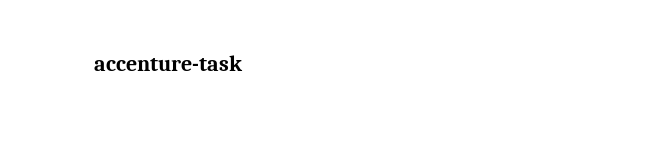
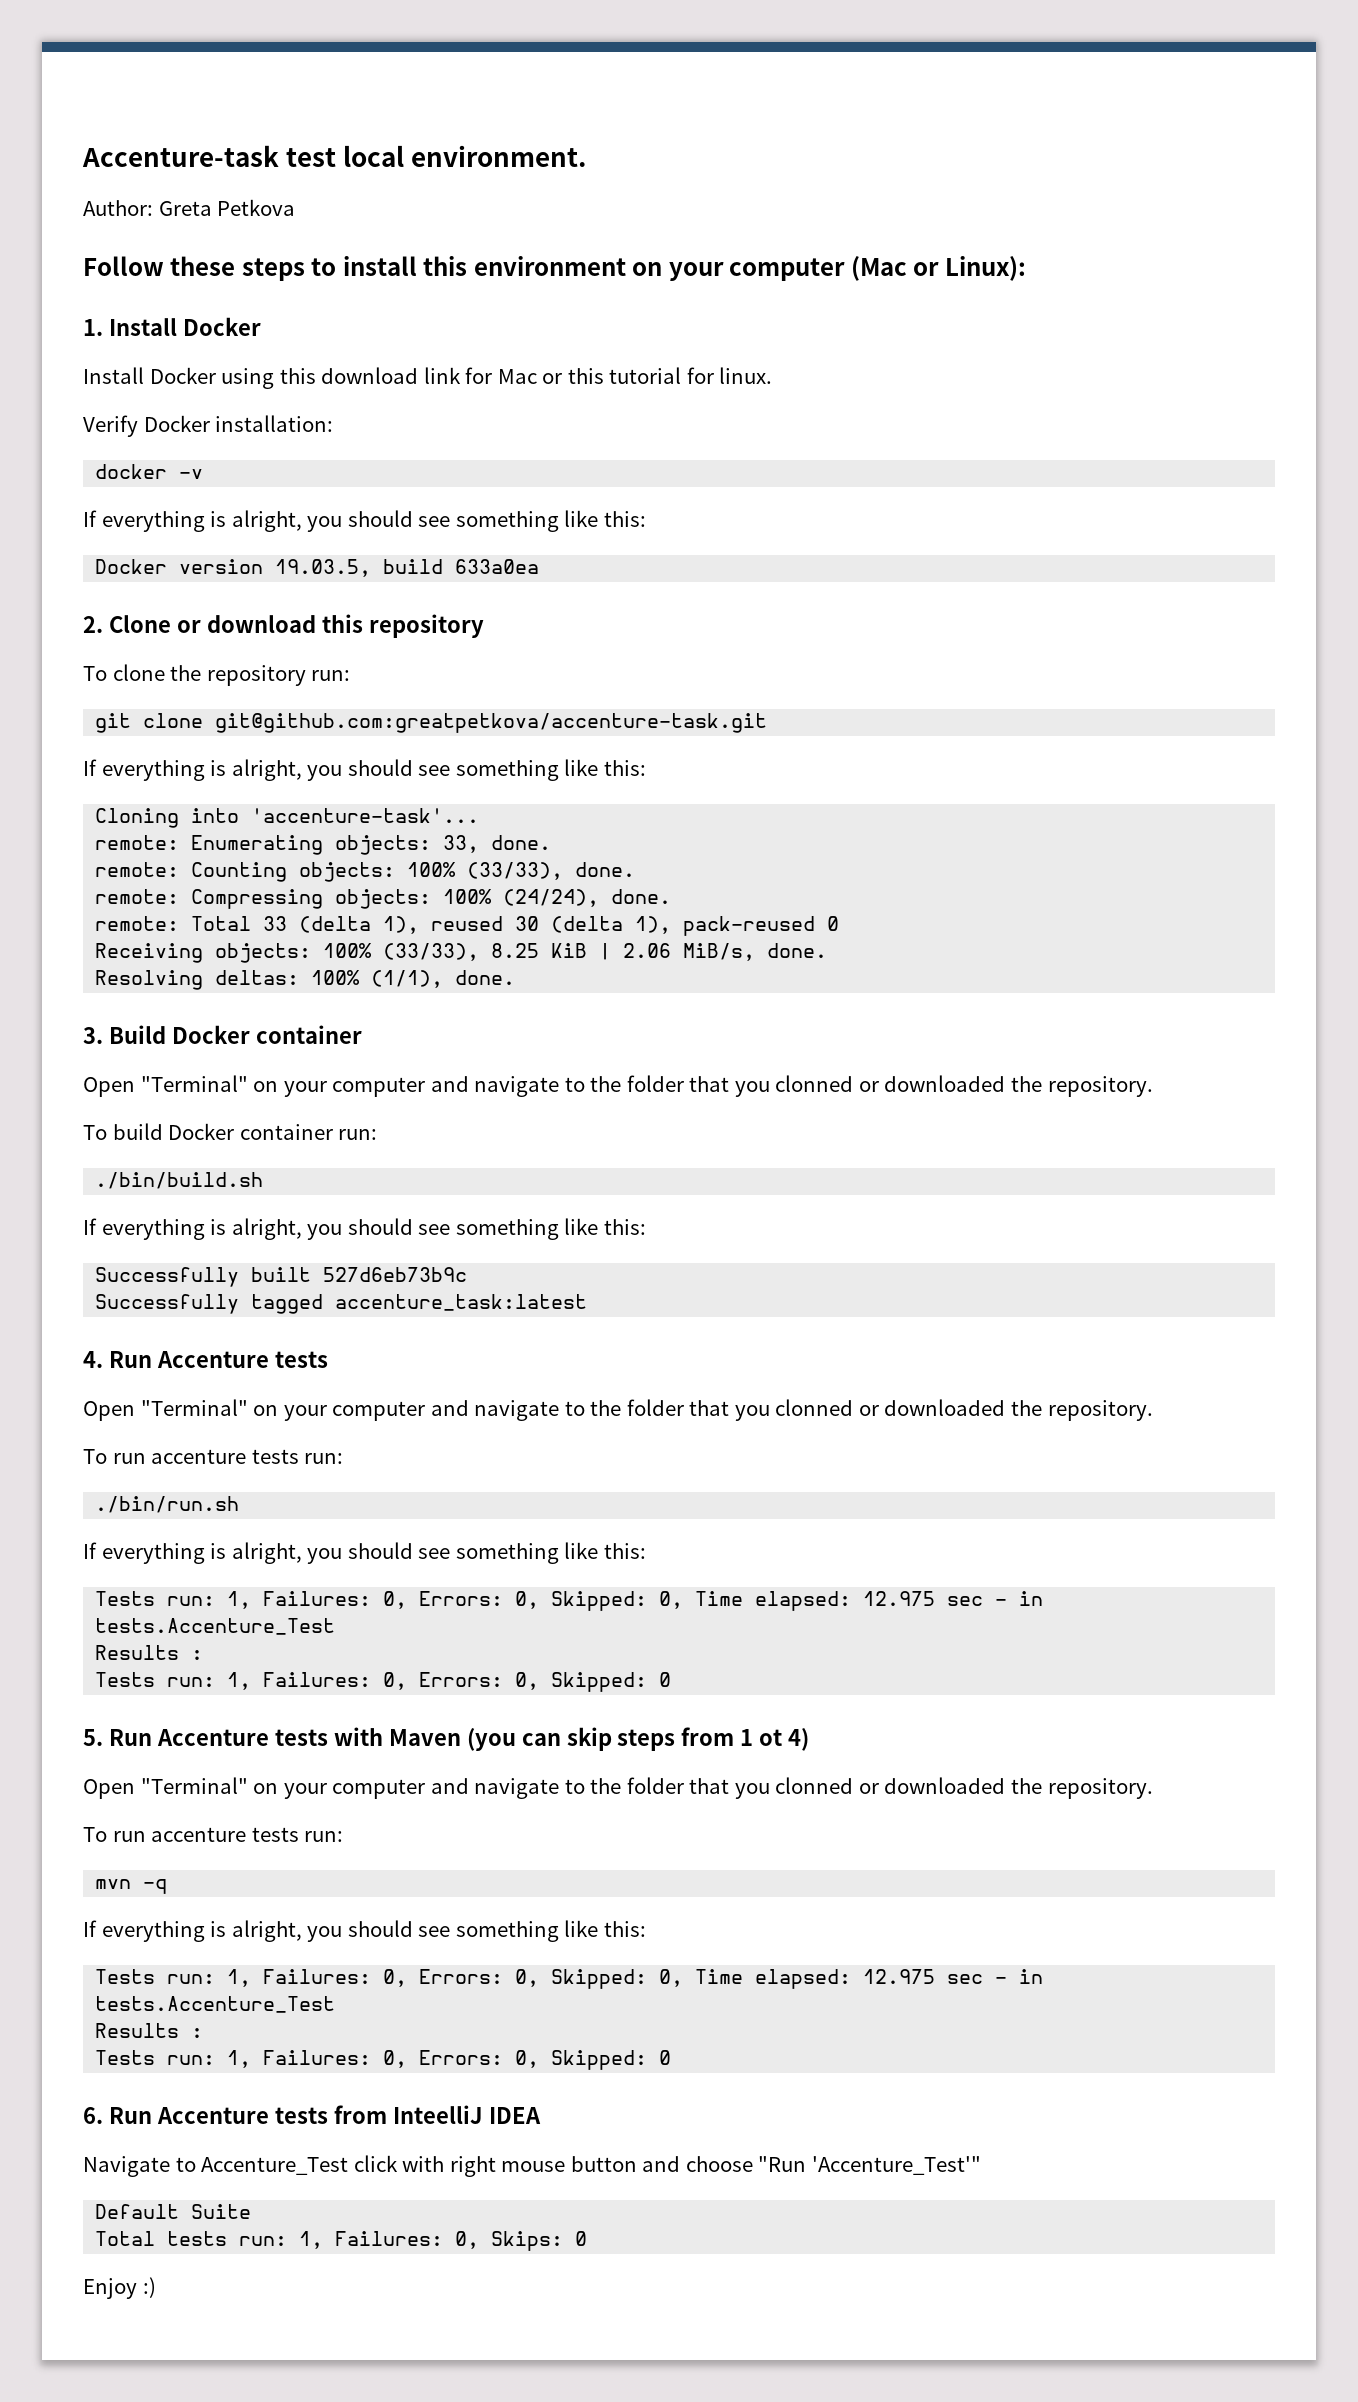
[94,55,243,71] accenture-task -> [82,145,587,167] [83,199,296,216] [83,256,1026,281] [83,317,261,336] [83,367,773,389] [83,415,334,437] [95,464,204,479] [83,510,646,532] [95,559,540,577] [83,614,484,638] [83,664,351,686] [95,713,768,733] [83,759,646,781] [95,808,480,828] [95,835,552,855] [95,862,636,882] [95,889,672,909] [95,916,840,936] [95,943,828,963] [95,970,516,990] [83,1025,362,1044] [83,1075,1153,1097] [83,1123,378,1140] [95,1172,264,1189] [83,1218,646,1240] [95,1267,468,1287] [95,1294,588,1314] [83,1351,328,1368] [83,1399,1153,1421] [83,1449,344,1464] [95,1496,240,1513] [83,1542,646,1564] [95,1591,1044,1611] [95,1618,336,1635] [95,1645,204,1660] [95,1672,672,1692] [83,1727,810,1751] [83,1777,1153,1799] [83,1827,344,1842] [95,1879,168,1894] [83,1920,646,1942] [95,1969,1044,1989] [95,1996,336,2013] [95,2023,204,2038] [95,2050,672,2070] [83,2105,541,2124] [83,2155,981,2177] [95,2204,252,2219] [95,2231,588,2251] [83,2277,156,2299] Accenture-task test local environment. // Author: Greta Petkova // Follow these steps to install this environment on your computer (Mac or Linux): // 1. Install Docker // Install Docker using this download link for Mac or this tutorial for linux. // Verify Docker installation: // docker -v // If everything is alright, you should see something like this: // Docker version 19.03.5, build 633a0ea // 2. Clone or download this repository // To clone the repository run: // git clone git@github.com:greatpetkova/accenture-task.git // If everything is alright, you should see something like this: // Cloning into 'accenture-task'... // remote: Enumerating objects: 33, done. // remote: Counting objects: 100% (33/33), done. // remote: Compressing objects: 100% (24/24), done. // remote: Total 33 (delta 1), reused 30 (delta 1), pack-reused 0 // Receiving objects: 100% (33/33), 8.25 KiB | 2.06 MiB/s, done. // Resolving deltas: 100% (1/1), done. // 3. Build Docker container // Open "Terminal" on your computer and navigate to the folder that you clonned or downloaded the repository. // To build Docker container run: // ./bin/build.sh // If everything is alright, you should see something like this: // Successfully built 527d6eb73b9c // Successfully tagged accenture_task:latest // 4. Run Accenture tests // Open "Terminal" on your computer and navigate to the folder that you clonned or downloaded the repository. // To run accenture tests run: // ./bin/run.sh // If everything is alright, you should see something like this: // Tests run: 1, Failures: 0, Errors: 0, Skipped: 0, Time elapsed: 12.975 sec - in tests.Accenture_Test // Results : // Tests run: 1, Failures: 0, Errors: 0, Skipped: 0 // 5. Run Accenture tests with Maven (you can skip steps from 1 ot 4) // Open "Terminal" on your computer and navigate to the folder that you clonned or downloaded the repository. // To run accenture tests run: // mvn -q // If everything is alright, you should see something like this: // Tests run: 1, Failures: 0, Errors: 0, Skipped: 0, Time elapsed: 12.975 sec - in tests.Accenture_Test // Results : // Tests run: 1, Failures: 0, Errors: 0, Skipped: 0 // 6. Run Accenture tests from InteelliJ IDEA // Navigate to Accenture_Test click with right mouse button and choose "Run 'Accenture_Test'" // Default Suite // Total tests run: 1, Failures: 0, Skips: 0 // Enjoy :)

